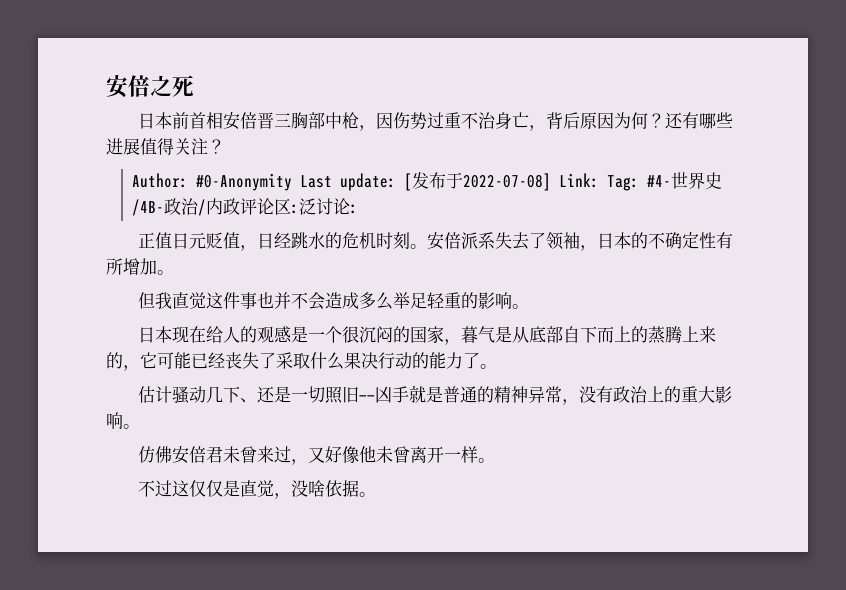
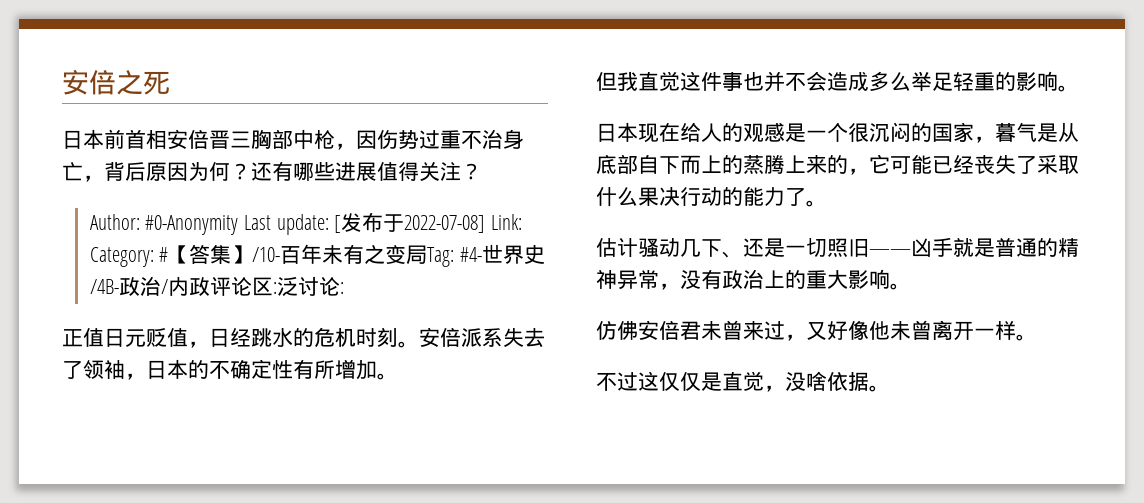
(600, 180) none -> [89,244,428,267] Category: #【答集】/10-百年未有之变局

